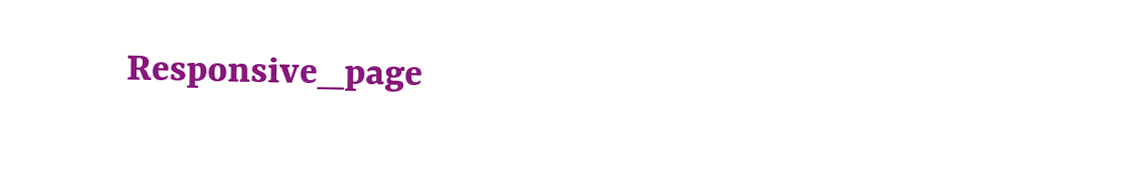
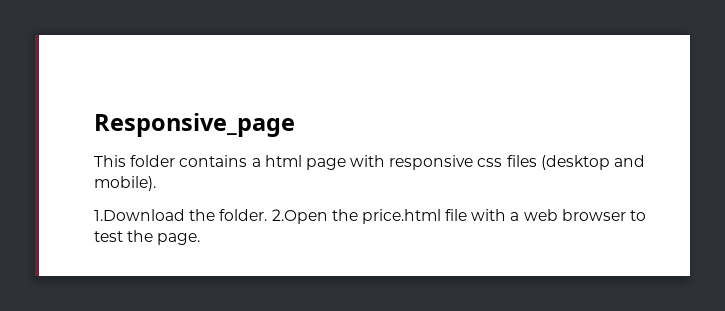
(423, 73) none -> [94,155,646,170] [94,176,156,191] [94,209,647,224] [94,230,201,245] // This folder contains a html page with responsive css files (desktop and mobile). // 1.Download the folder. 2.Open the price.html file with a web browser to test the page.

